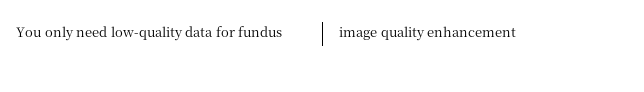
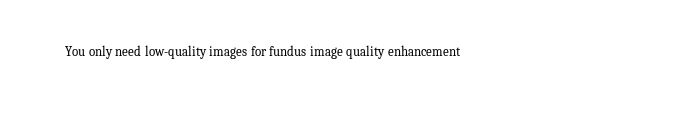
[185,26,214,37] data -> [209,46,248,59] images

